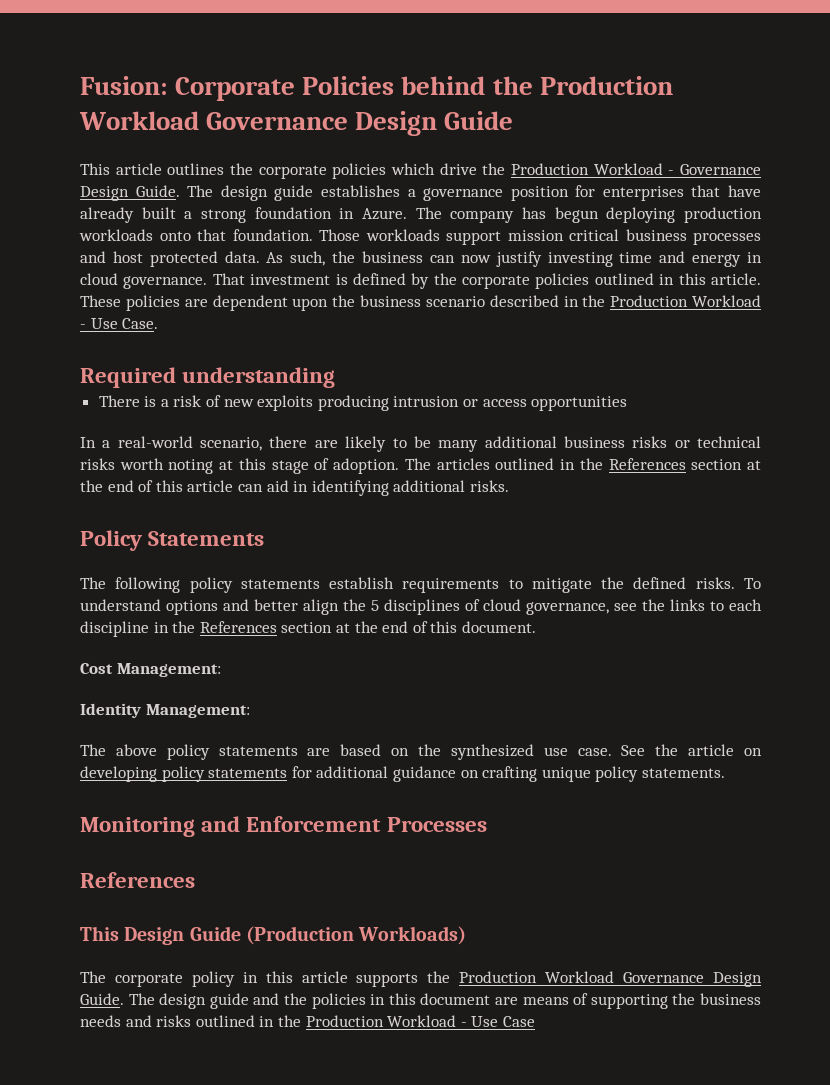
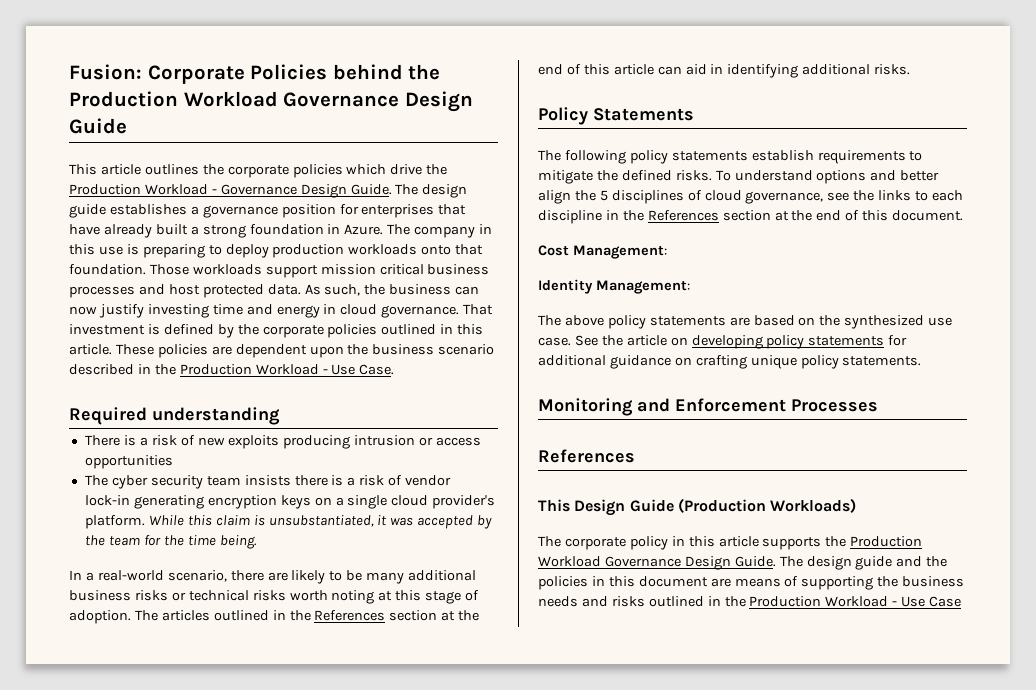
[522,207,676,223] has begun deploying -> [479,224,493,234] [69,244,269,258] in this use is preparing to deploy
(628, 403) none -> [84,475,452,489] [84,495,496,509] [84,515,493,529] [84,535,257,549] // The cyber security team insists there is a risk of vendor lock-in generating encryption keys on a single cloud provider's platform. While this claim is unsubstantiated, it was accepted by the team for the time being.

